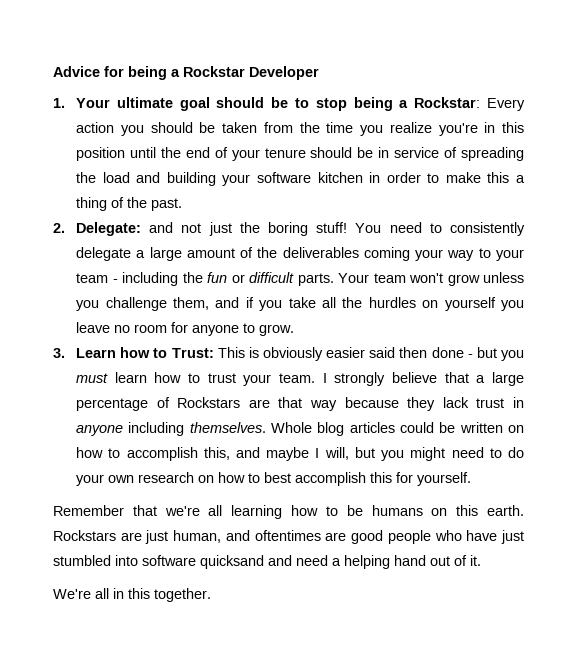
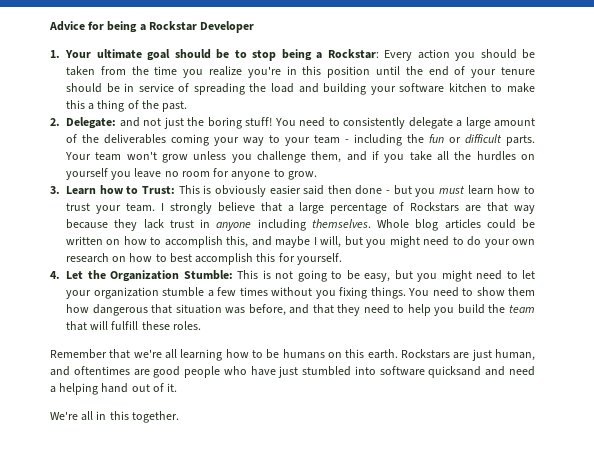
[369,172,421,183] in order -> (487, 87) none
(472, 479) none -> [50,270,535,282] [66,287,535,299] [66,304,536,316] [66,321,201,331] // 4. Let the Organization Stumble: This is not going to be easy, but you might need to let your organization stumble a few times without you fixing things. You need to show them how dangerous that situation was before, and that they need to help you build the team that will fulfill these roles.

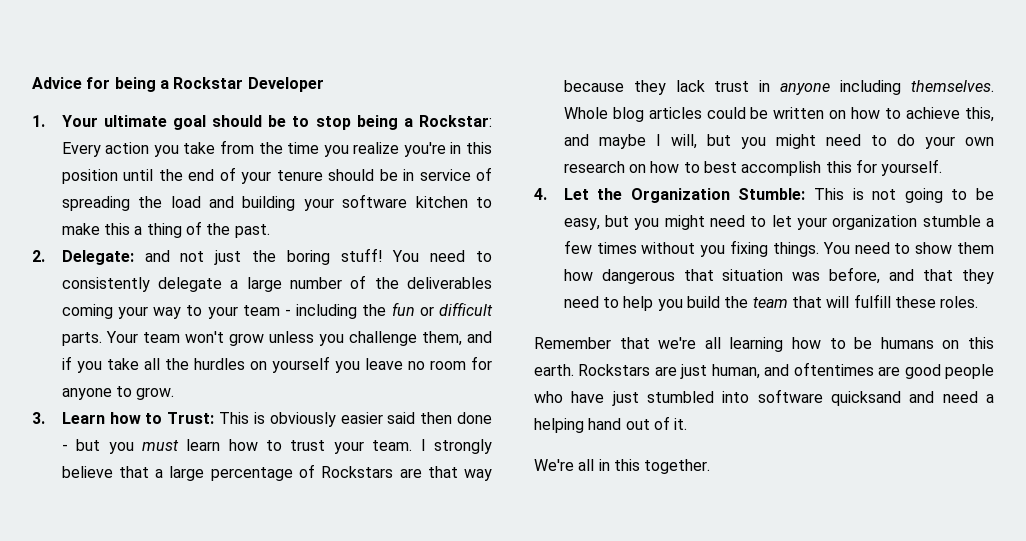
[480,49,535,59] [66,66,95,76] should be taken -> [183,142,216,154] take
[494,118,535,127] amount -> [290,277,343,289] number
[164,236,223,248] accomplish -> [906,107,961,119] achieve

